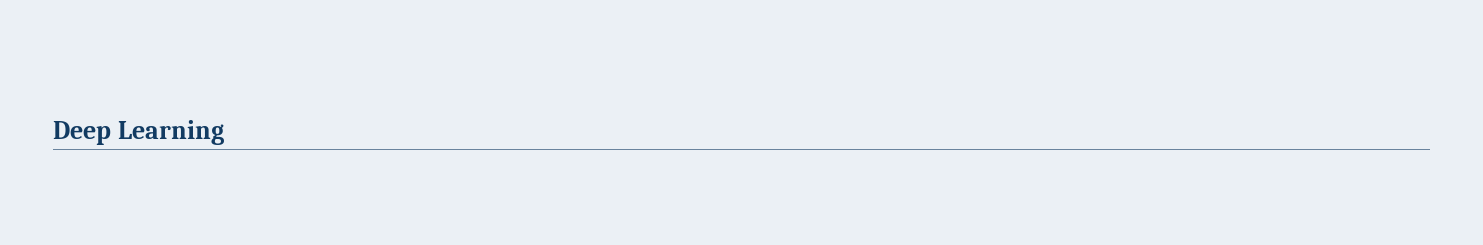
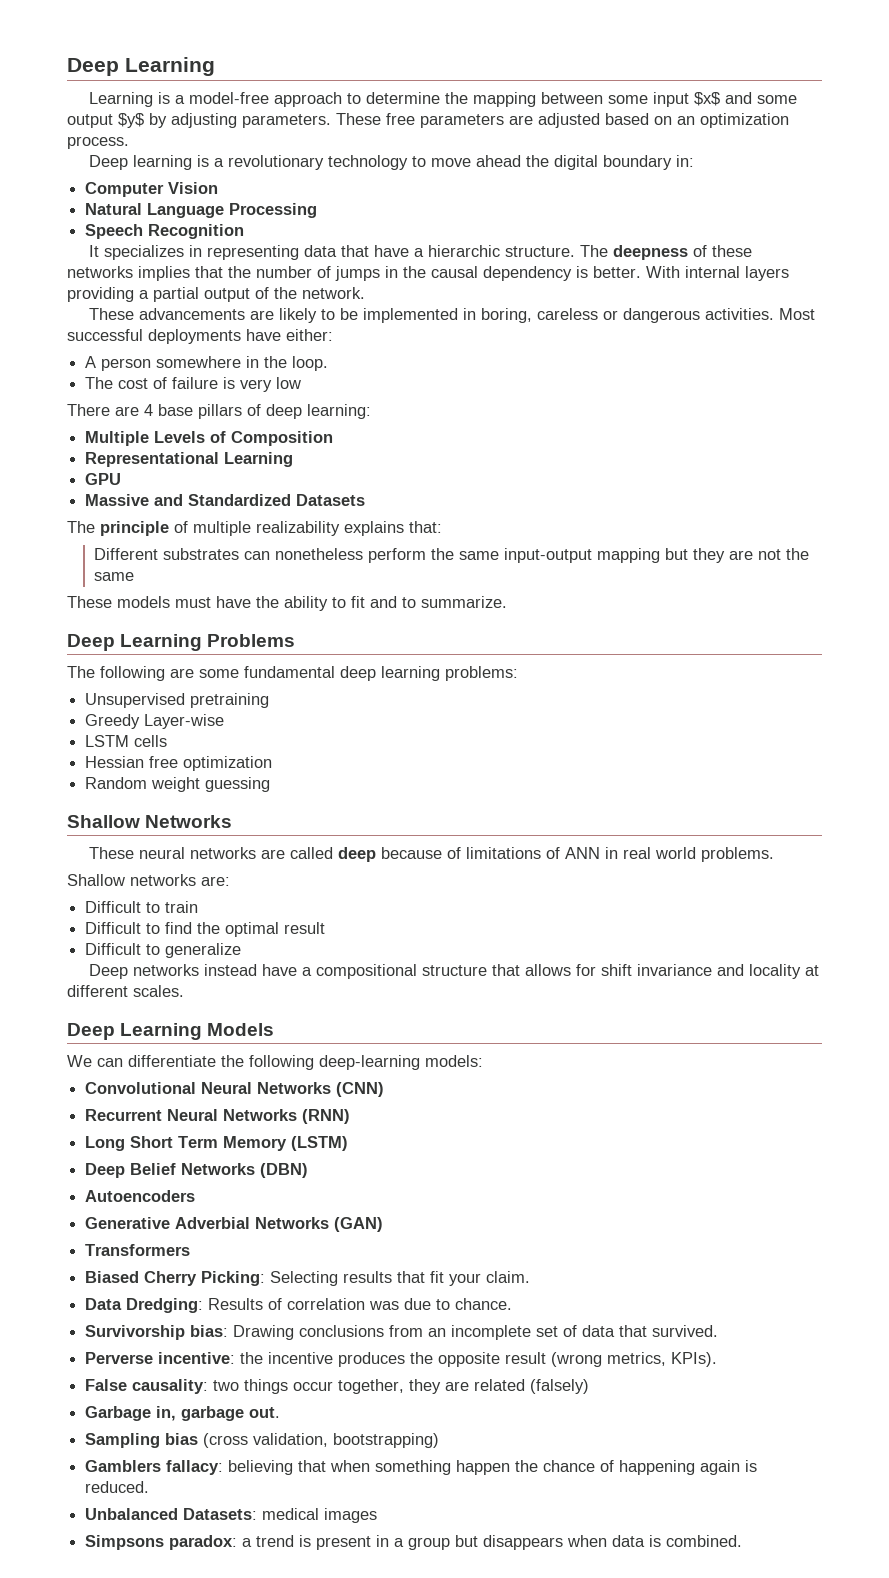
[53,120,224,145] Deep Learning -> [67,57,215,76] [88,92,797,107] [67,113,789,128] [67,136,129,149] [88,155,694,170] [85,182,219,197] [85,203,318,218] [85,224,245,239] [88,245,752,260] [67,266,789,281] [67,287,365,302] [88,308,815,323] [67,329,333,344] [85,356,329,371] [85,377,302,392] [67,404,371,419] [85,431,334,446] [85,452,294,467] [85,473,122,485] [85,494,366,506] [67,521,442,536] [94,548,810,563] [94,572,135,581] [67,596,507,611] [67,634,296,651] [67,666,518,681] [85,693,270,708] [85,714,225,729] [85,735,168,747] [85,756,273,771] [85,777,271,792] [67,815,233,828] [88,847,774,862] [67,874,230,886] [85,901,199,913] [85,922,326,937] [85,943,242,958] [88,964,819,979] [67,985,184,997] [67,1023,275,1040] [67,1055,483,1070] [85,1082,385,1097] [85,1109,351,1124] [85,1136,349,1151] [85,1163,309,1178] [85,1190,196,1202] [85,1217,384,1232] [85,1244,191,1256] [85,1271,531,1286] [85,1298,513,1313] [85,1325,719,1340] [85,1352,718,1367] [85,1379,590,1394] [85,1406,281,1421] [85,1433,440,1448] [85,1460,758,1475] [85,1481,150,1493] [85,1508,378,1523] [85,1535,743,1550] Deep Learning // Learning is a model-free approach to determine the mapping between some input $x$ and some output $y$ by adjusting parameters. These free parameters are adjusted based on an optimization process. // Deep learning is a revolutionary technology to move ahead the digital boundary in: // Computer Vision // Natural Language Processing // Speech Recognition // It specializes in representing data that have a hierarchic structure. The deepness of these networks implies that the number of jumps in the causal dependency is better. With internal layers providing a partial output of the network. // These advancements are likely to be implemented in boring, careless or dangerous activities. Most successful deployments have either: // A person somewhere in the loop. // The cost of failure is very low // There are 4 base pillars of deep learning: // Multiple Levels of Composition // Representational Learning // GPU // Massive and Standardized Datasets // The principle of multiple realizability explains that: // Different substrates can nonetheless perform the same input-output mapping but they are not the same // These models must have the ability to fit and to summarize. // Deep Learning Problems // The following are some fundamental deep learning problems: // Unsupervised pretraining // Greedy Layer-wise // LSTM cells // Hessian free optimization // Random weight guessing // Shallow Networks // These neural networks are called deep because of limitations of ANN in real world problems. // Shallow networks are: // Difficult to train // Difficult to find the optimal result // Difficult to generalize // Deep networks instead have a compositional structure that allows for shift invariance and locality at different scales. // Deep Learning Models // We can differentiate the following deep-learning models: // Convolutional Neural Networks (CNN) // Recurrent Neural Networks (RNN) // Long Short Term Memory (LSTM) // Deep Belief Networks (DBN) // Autoencoders // Generative Adverbial Networks (GAN) // Transformers // Biased Cherry Picking: Selecting results that fit your claim. // Data Dredging: Results of correlation was due to chance. // Survivorship bias: Drawing conclusions from an incomplete set of data that survived. // Perverse incentive: the incentive produces the opposite result (wrong metrics, KPIs). // False causality: two things occur together, they are related (falsely) // Garbage in, garbage out. // Sampling bias (cross validation, bootstrapping) // Gamblers fallacy: believing that when something happen the chance of happening again is reduced. // Unbalanced Datasets: medical images // Simpsons paradox: a trend is present in a group but disappears when data is combined.

